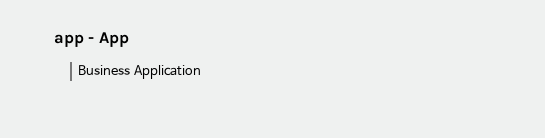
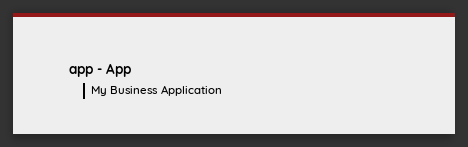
(129, 39) none -> [91,86,108,96] My

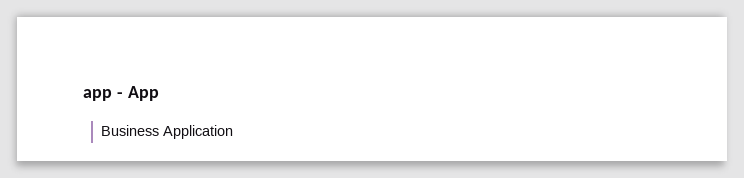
[91,86,108,96] My -> (159, 93) none

